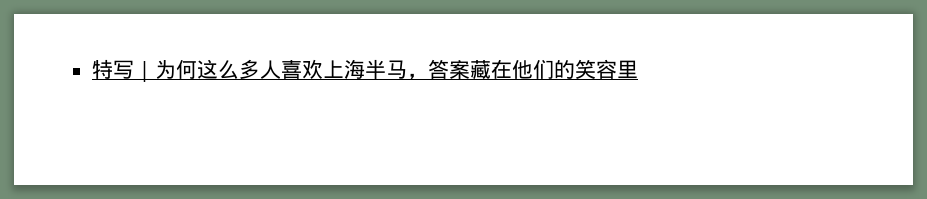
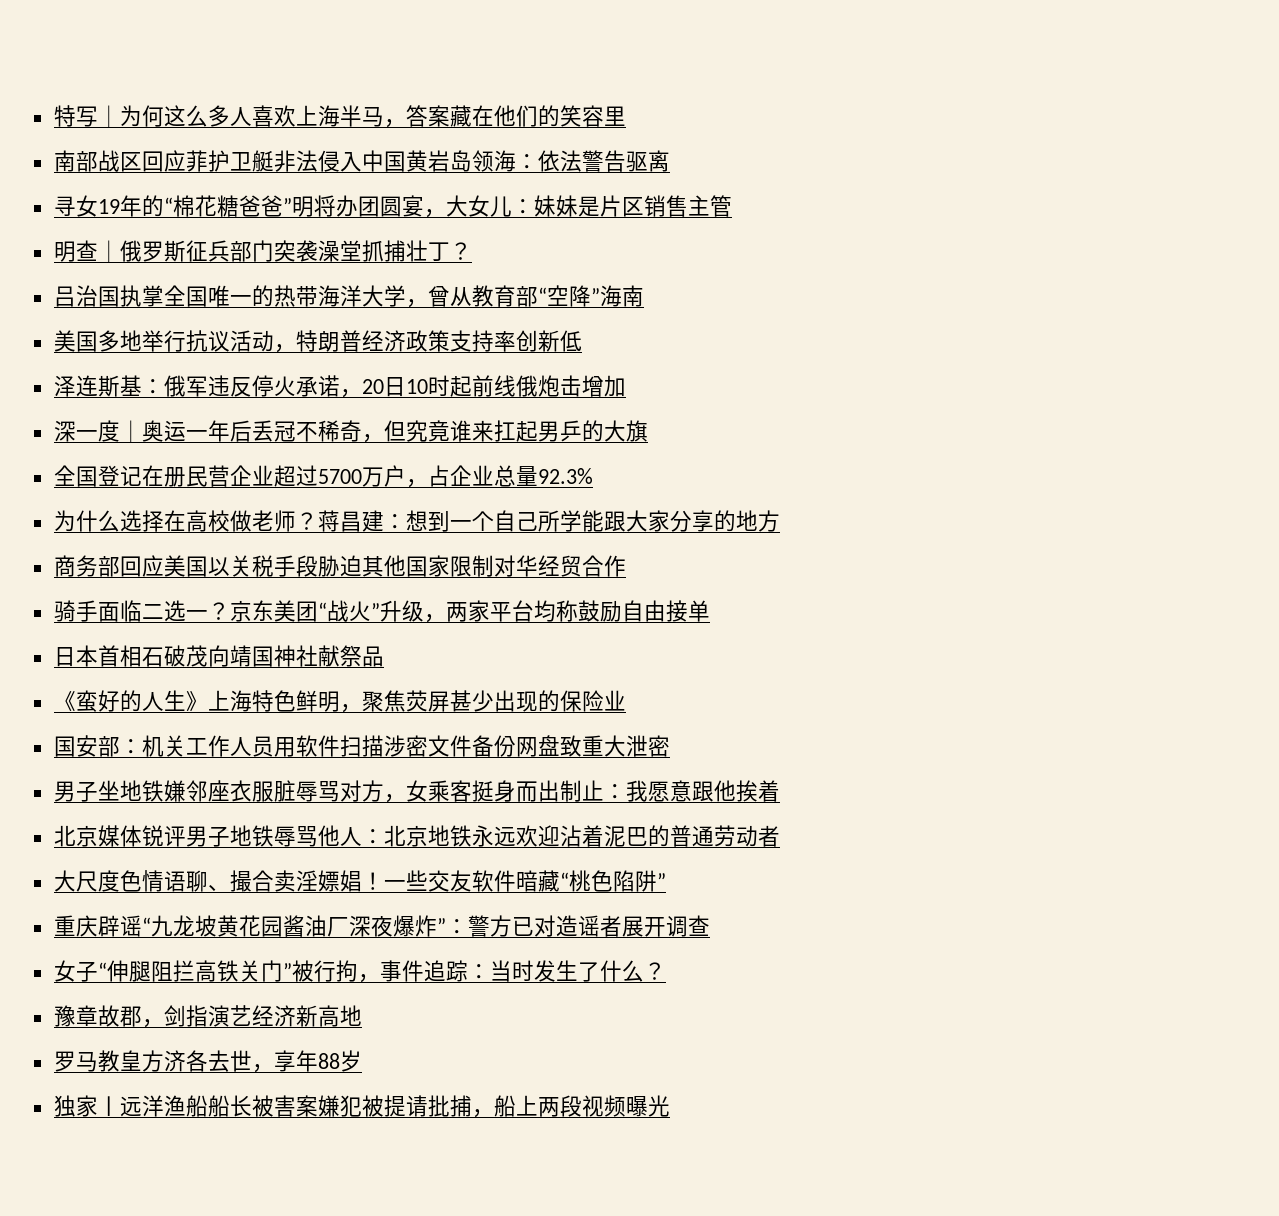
(638, 69) none -> [53,150,670,172] [53,195,732,218] [53,240,472,262] [53,285,644,308] [53,330,582,353] [53,375,626,398] [53,420,648,443] [53,465,593,488] [53,510,780,532] [53,555,626,577] [53,600,710,623] [53,645,384,667] [53,690,626,713] [53,735,670,757] [53,780,780,803] [53,825,780,847] [53,870,666,892] [53,915,710,937] [53,960,666,983] [53,1005,362,1028] [53,1050,362,1073] [53,1095,670,1118] // 南部战区回应菲护卫艇非法侵入中国黄岩岛领海：依法警告驱离 // 寻女19年的“棉花糖爸爸”明将办团圆宴，大女儿：妹妹是片区销售主管 // 明查｜俄罗斯征兵部门突袭澡堂抓捕壮丁？ // 吕治国执掌全国唯一的热带海洋大学，曾从教育部“空降”海南 // 美国多地举行抗议活动，特朗普经济政策支持率创新低 // 泽连斯基：俄军违反停火承诺，20日10时起前线俄炮击增加 // 深一度｜奥运一年后丢冠不稀奇，但究竟谁来扛起男乒的大旗 // 全国登记在册民营企业超过5700万户，占企业总量92.3% // 为什么选择在高校做老师？蒋昌建：想到一个自己所学能跟大家分享的地方 // 商务部回应美国以关税手段胁迫其他国家限制对华经贸合作 // 骑手面临二选一？京东美团“战火”升级，两家平台均称鼓励自由接单 // 日本首相石破茂向靖国神社献祭品 // 《蛮好的人生》上海特色鲜明，聚焦荧屏甚少出现的保险业 // 国安部：机关工作人员用软件扫描涉密文件备份网盘致重大泄密 // 男子坐地铁嫌邻座衣服脏辱骂对方，女乘客挺身而出制止：我愿意跟他挨着 // 北京媒体锐评男子地铁辱骂他人：北京地铁永远欢迎沾着泥巴的普通劳动者 // 大尺度色情语聊、撮合卖淫嫖娼！一些交友软件暗藏“桃色陷阱” // 重庆辟谣“九龙坡黄花园酱油厂深夜爆炸”：警方已对造谣者展开调查 // 女子“伸腿阻拦高铁关门”被行拘，事件追踪：当时发生了什么？ // 豫章故郡，剑指演艺经济新高地 // 罗马教皇方济各去世，享年88岁 // 独家丨远洋渔船船长被害案嫌犯被提请批捕，船上两段视频曝光

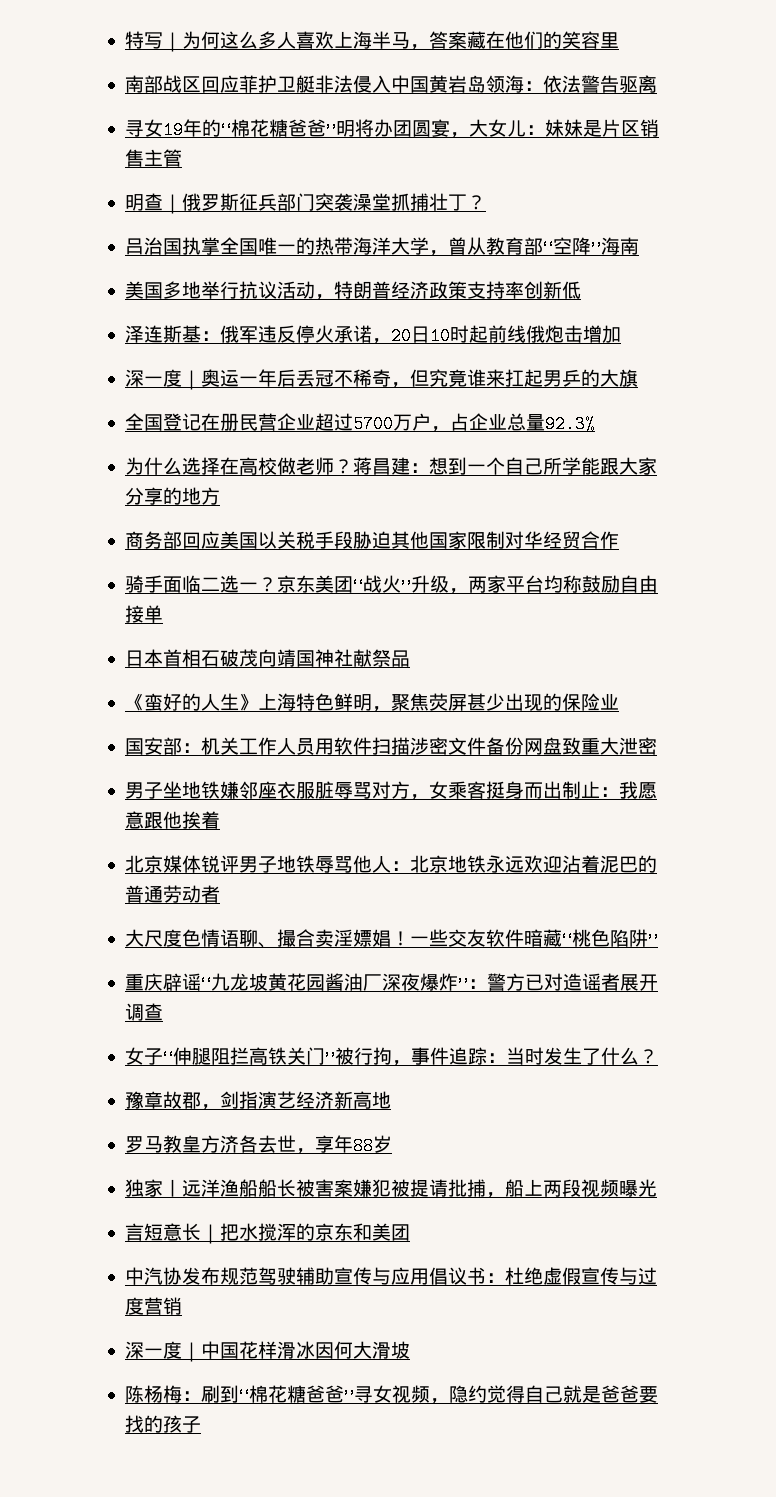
(670, 1106) none -> [124,1223,410,1244] [124,1267,657,1285] [124,1297,182,1315] [124,1341,410,1362] [124,1385,658,1404] [124,1415,201,1433] // 言短意长｜把水搅浑的京东和美团 // 中汽协发布规范驾驶辅助宣传与应用倡议书：杜绝虚假宣传与过度营销 // 深一度｜中国花样滑冰因何大滑坡 // 陈杨梅：刷到“棉花糖爸爸”寻女视频，隐约觉得自己就是爸爸要找的孩子

